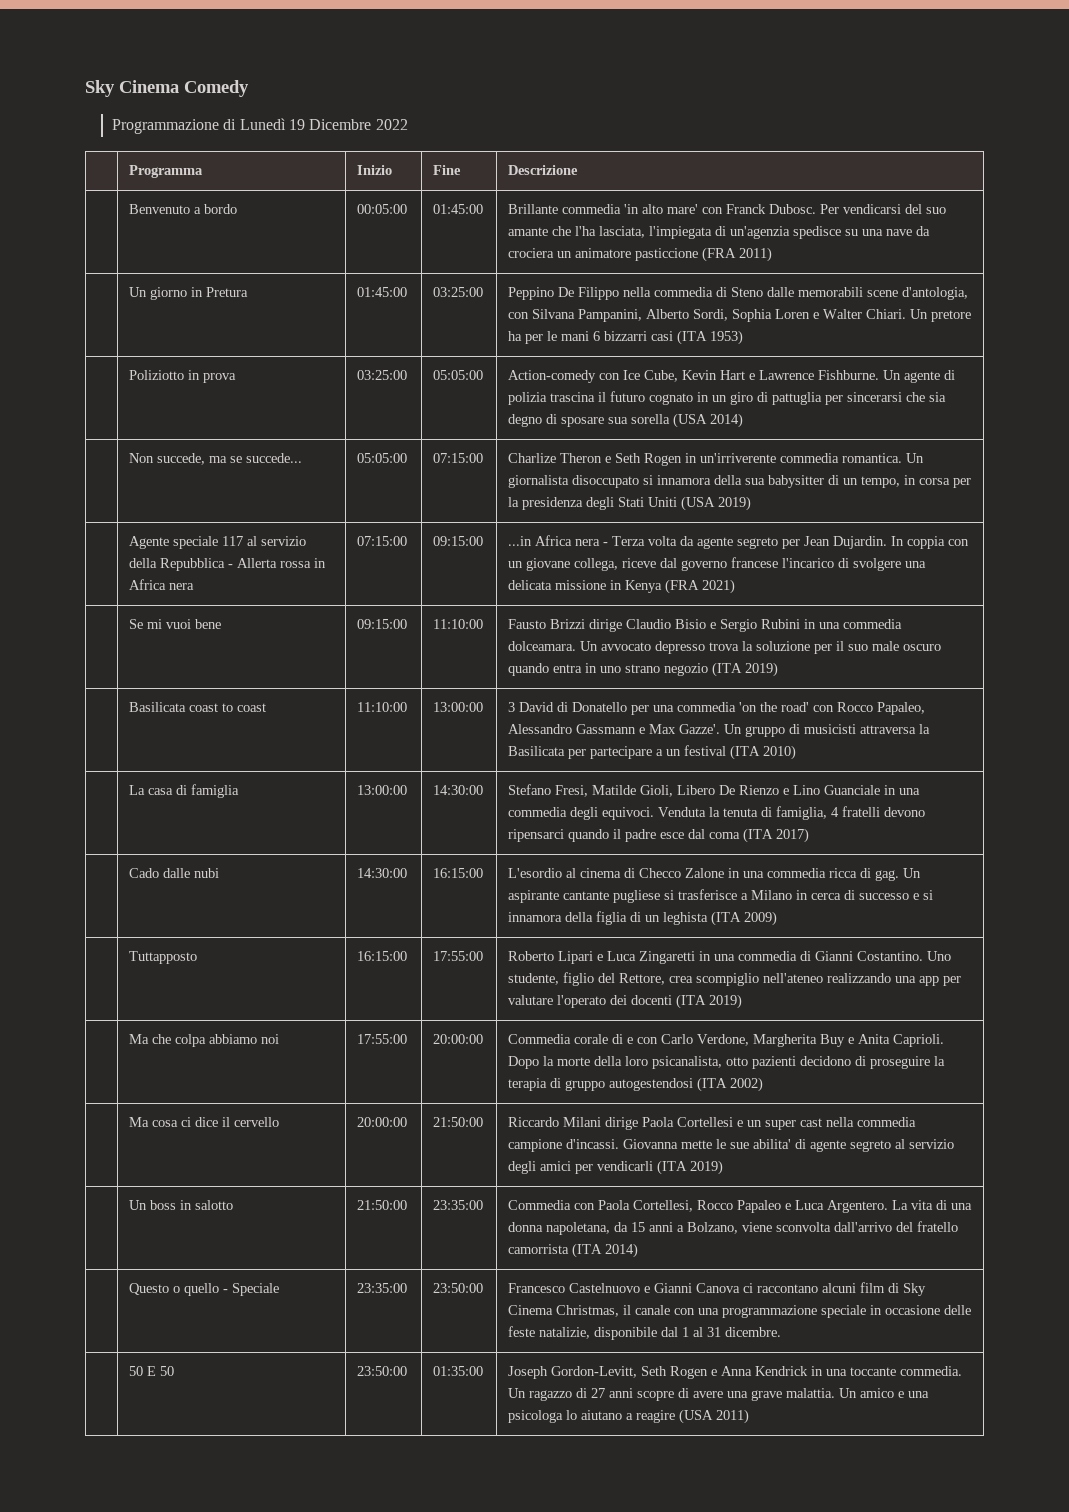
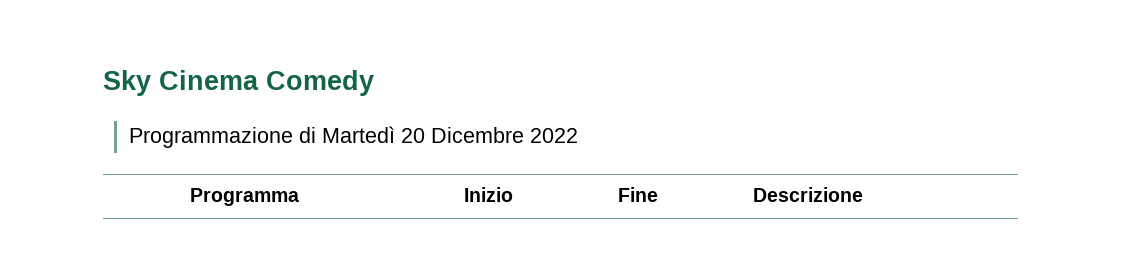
[239,118,305,130] Lunedì 19 -> [321,126,425,143] Martedì 20
[129,204,238,214] [357,204,408,214] [433,204,484,214] [508,204,947,214] [508,226,931,239] [508,247,773,262] [129,287,249,300] [357,287,408,297] [433,287,484,297] [508,287,969,300] [508,309,972,322] [508,330,744,345] [129,370,237,383] [357,370,408,380] [433,370,484,380] [508,370,956,383] [508,391,947,405] [508,413,744,428] [129,453,303,465] [357,453,408,463] [433,453,484,463] [508,453,925,466] [508,475,972,488] [508,496,752,511] [129,536,307,549] [129,558,327,571] [129,579,195,590] [357,536,408,546] [433,536,484,546] [508,535,970,549] [508,557,927,571] [508,579,736,594] [129,619,222,629] [357,619,408,629] [433,619,484,629] [508,619,903,632] [508,641,942,654] [508,662,779,677] [129,702,267,712] [357,702,408,712] [433,702,484,712] [508,702,926,715] [508,724,931,737] [508,745,797,760] [129,784,240,798] [357,785,408,795] [433,785,484,795] [508,784,921,797] [508,806,926,820] [508,828,810,843] [129,868,220,878] [357,868,408,878] [433,868,484,878] [508,868,922,881] [508,889,934,903] [508,911,778,926] [129,951,198,964] [357,951,408,961] [433,951,484,961] [508,951,952,964] [508,972,962,986] [508,994,743,1009] [129,1034,280,1047] [357,1034,408,1044] [433,1034,484,1044] [508,1034,945,1047] [508,1056,946,1069] [508,1077,764,1092] [129,1117,280,1127] [357,1117,408,1127] [433,1117,484,1127] [508,1117,917,1130] [508,1139,955,1152] [508,1160,724,1175] [129,1200,234,1210] [357,1200,408,1210] [433,1200,484,1210] [508,1200,973,1213] [508,1221,959,1235] [508,1243,639,1258] [129,1283,280,1296] [357,1283,408,1293] [433,1283,484,1293] [508,1282,927,1296] [508,1305,972,1318] [508,1326,782,1340] [129,1366,175,1376] [357,1366,408,1376] [433,1366,484,1376] [508,1366,963,1379] [508,1388,930,1401] [508,1409,750,1424] // | Benvenuto a bordo | 00:05:00 | 01:45:00 | Brillante commedia 'in alto mare' con Franck Dubosc. Per vendicarsi del suo amante che l'ha lasciata, l'impiegata di un'agenzia spedisce su una nave da crociera un animatore pasticcione (FRA 2011) // | Un giorno in Pretura | 01:45:00 | 03:25:00 | Peppino De Filippo nella commedia di Steno dalle memorabili scene d'antologia, con Silvana Pampanini, Alberto Sordi, Sophia Loren e Walter Chiari. Un pretore ha per le mani 6 bizzarri casi (ITA 1953) // | Poliziotto in prova | 03:25:00 | 05:05:00 | Action-comedy con Ice Cube, Kevin Hart e Lawrence Fishburne. Un agente di polizia trascina il futuro cognato in un giro di pattuglia per sincerarsi che sia degno di sposare sua sorella (USA 2014) // | Non succede, ma se succede... | 05:05:00 | 07:15:00 | Charlize Theron e Seth Rogen in un'irriverente commedia romantica. Un giornalista disoccupato si innamora della sua babysitter di un tempo, in corsa per la presidenza degli Stati Uniti (USA 2019) // | Agente speciale 117 al servizio della Repubblica - Allerta rossa in Africa nera | 07:15:00 | 09:15:00 | ...in Africa nera - Terza volta da agente segreto per Jean Dujardin. In coppia con un giovane collega, riceve dal governo francese l'incarico di svolgere una delicata missione in Kenya (FRA 2021) // | Se mi vuoi bene | 09:15:00 | 11:10:00 | Fausto Brizzi dirige Claudio Bisio e Sergio Rubini in una commedia dolceamara. Un avvocato depresso trova la soluzione per il suo male oscuro quando entra in uno strano negozio (ITA 2019) // | Basilicata coast to coast | 11:10:00 | 13:00:00 | 3 David di Donatello per una commedia 'on the road' con Rocco Papaleo, Alessandro Gassmann e Max Gazze'. Un gruppo di musicisti attraversa la Basilicata per partecipare a un festival (ITA 2010) // | La casa di famiglia | 13:00:00 | 14:30:00 | Stefano Fresi, Matilde Gioli, Libero De Rienzo e Lino Guanciale in una commedia degli equivoci. Venduta la tenuta di famiglia, 4 fratelli devono ripensarci quando il padre esce dal coma (ITA 2017) // | Cado dalle nubi | 14:30:00 | 16:15:00 | L'esordio al cinema di Checco Zalone in una commedia ricca di gag. Un aspirante cantante pugliese si trasferisce a Milano in cerca di successo e si innamora della figlia di un leghista (ITA 2009) // | Tuttapposto | 16:15:00 | 17:55:00 | Roberto Lipari e Luca Zingaretti in una commedia di Gianni Costantino. Uno studente, figlio del Rettore, crea scompiglio nell'ateneo realizzando una app per valutare l'operato dei docenti (ITA 2019) // | Ma che colpa abbiamo noi | 17:55:00 | 20:00:00 | Commedia corale di e con Carlo Verdone, Margherita Buy e Anita Caprioli. Dopo la morte della loro psicanalista, otto pazienti decidono di proseguire la terapia di gruppo autogestendosi (ITA 2002) // | Ma cosa ci dice il cervello | 20:00:00 | 21:50:00 | Riccardo Milani dirige Paola Cortellesi e un super cast nella commedia campione d'incassi. Giovanna mette le sue abilita' di agente segreto al servizio degli amici per vendicarli (ITA 2019) // | Un boss in salotto | 21:50:00 | 23:35:00 | Commedia con Paola Cortellesi, Rocco Papaleo e Luca Argentero. La vita di una donna napoletana, da 15 anni a Bolzano, viene sconvolta dall'arrivo del fratello camorrista (ITA 2014) // | Questo o quello - Speciale | 23:35:00 | 23:50:00 | Francesco Castelnuovo e Gianni Canova ci raccontano alcuni film di Sky Cinema Christmas, il canale con una programmazione speciale in occasione delle feste natalizie, disponibile dal 1 al 31 dicembre. // | 50 E 50 | 23:50:00 | 01:35:00 | Joseph Gordon-Levitt, Seth Rogen e Anna Kendrick in una toccante commedia. Un ragazzo di 27 anni scopre di avere una grave malattia. Un amico e una psicologa lo aiutano a reagire (USA 2011) -> (864, 194) none

